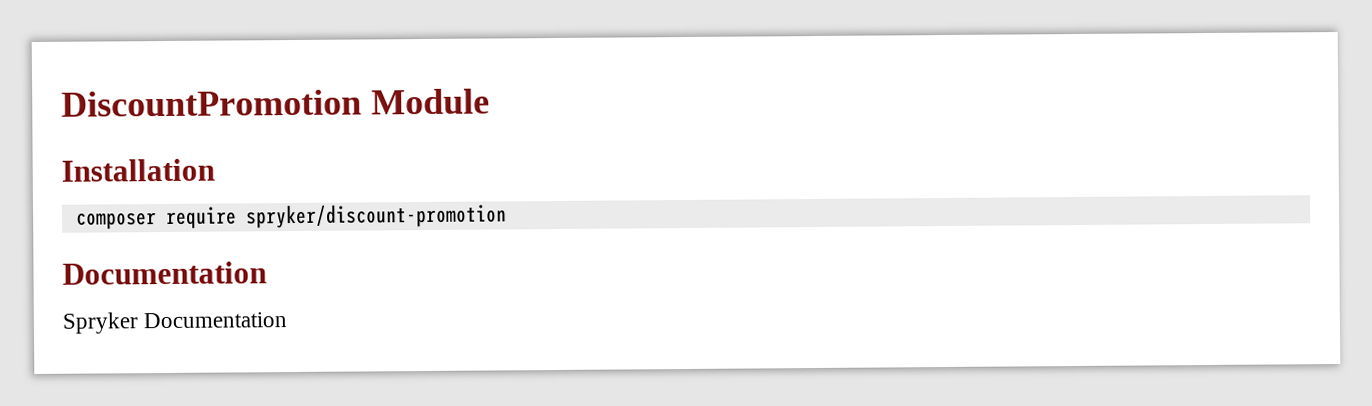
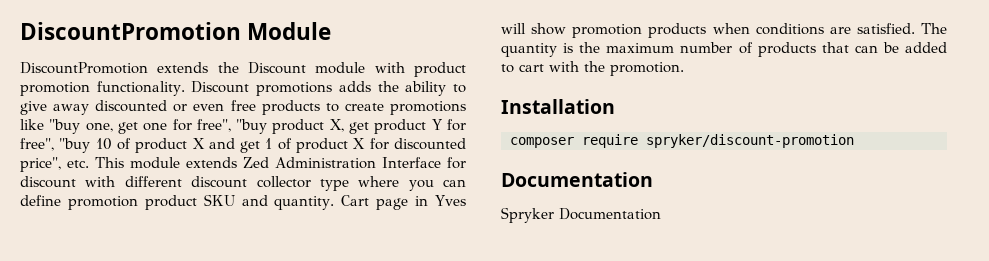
(490, 101) none -> [20,62,466,77] [20,81,466,96] [20,100,466,115] [20,119,467,134] [20,138,467,153] [20,157,466,172] [20,176,466,191] [20,194,466,210] [501,23,947,38] [501,42,947,57] [501,61,684,76] // DiscountPromotion extends the Discount module with product promotion functionality. Discount promotions adds the ability to give away discounted or even free products to create promotions like "buy one, get one for free", "buy product X, get product Y for free", "buy 10 of product X and get 1 of product X for discounted price", etc. This module extends Zed Administration Interface for discount with different discount collector type where you can define promotion product SKU and quantity. Cart page in Yves will show promotion products when conditions are satisfied. The quantity is the maximum number of products that can be added to cart with the promotion.

